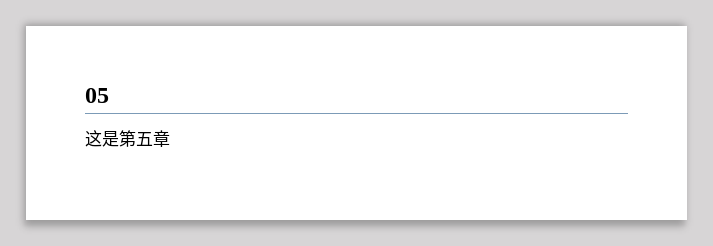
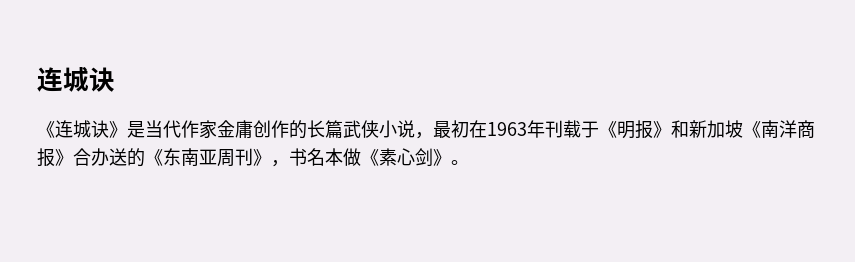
[85,88,109,103] [85,130,170,147] 05 // 这是第五章 -> [37,66,115,92] [37,120,815,139] [37,148,469,167] 连城诀 // 《连城诀》是当代作家金庸创作的长篇武侠小说，最初在1963年刊载于《明报》和新加坡《南洋商报》合办送的《东南亚周刊》，书名本做《素心剑》。

